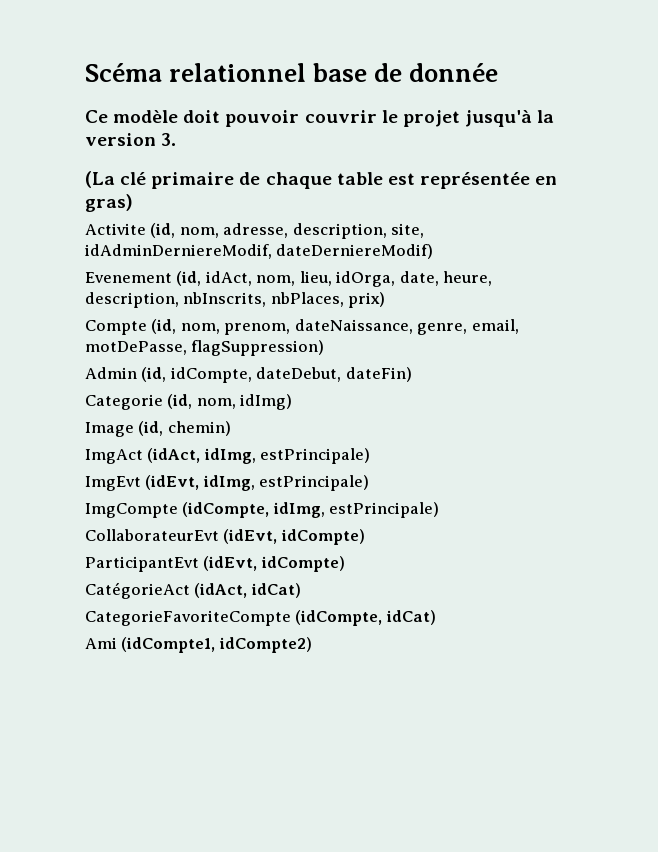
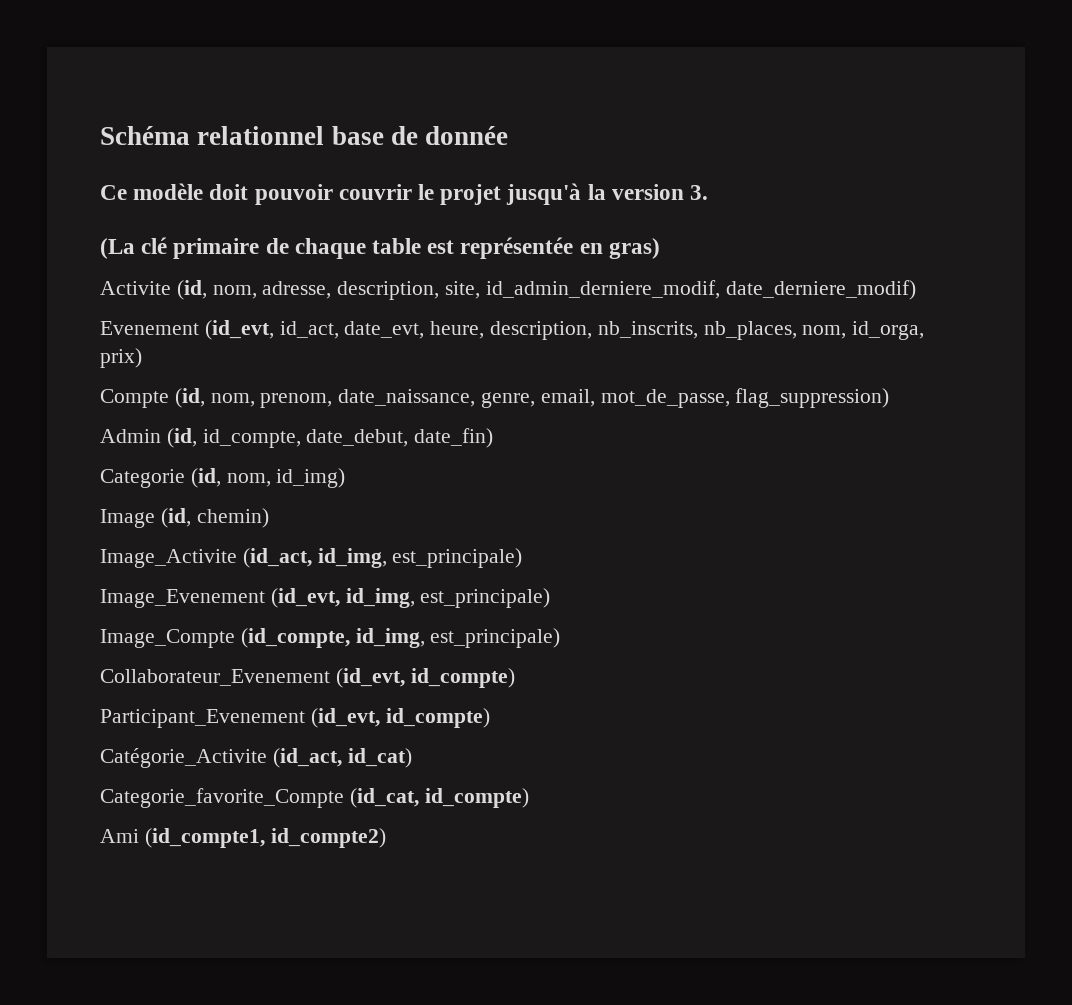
[85,63,162,82] Scéma -> [100,126,190,145] Schéma
[85,244,434,259] idAdminDerniereModif, dateDerniereModif) -> [485,280,916,300] id_admin_derniere_modif, date_derniere_modif)
[176,271,493,287] [85,292,344,308] (id, idAct, nom, lieu, idOrga, date, heure, description, nbInscrits, nbPlaces, -> [204,320,925,340] (id_evt, id_act, date_evt, heure, description, nb_inscrits, nb_places, nom, id_orga,
[294,319,413,334] dateNaissance, -> [338,389,476,407] date_naissance,
[85,340,325,356] motDePasse, flagSuppression) -> [600,388,890,408] mot_de_passe, flag_suppression)
[170,367,412,383] idCompte, dateDebut, dateFin) -> [202,428,494,448] id_compte, date_debut, date_fin)
[240,394,293,410] idImg) -> [276,468,346,488] id_img)
[85,448,371,464] [85,475,370,491] [85,502,440,518] [85,529,365,545] [85,556,345,572] [85,582,301,599] [85,610,436,626] ImgAct (idAct, idImg, estPrincipale) // ImgEvt (idEvt, idImg, estPrincipale) // ImgCompte (idCompte, idImg, estPrincipale) // CollaborateurEvt (idEvt, idCompte) // ParticipantEvt (idEvt, idCompte) // CatégorieAct (idAct, idCat) // CategorieFavoriteCompte (idCompte, idCat) -> [100,548,523,568] [100,588,551,608] [100,628,561,648] [100,668,515,688] [100,708,490,728] [100,748,412,768] [100,788,529,808] Image_Activite (id_act, id_img, est_principale) // Image_Evenement (id_evt, id_img, est_principale) // Image_Compte (id_compte, id_img, est_principale) // Collaborateur_Evenement (id_evt, id_compte) // Participant_Evenement (id_evt, id_compte) // Catégorie_Activite (id_act, id_cat) // Categorie_favorite_Compte (id_cat, id_compte)
[121,637,312,653] (idCompte1, idCompte2) -> [144,828,386,848] (id_compte1, id_compte2)

